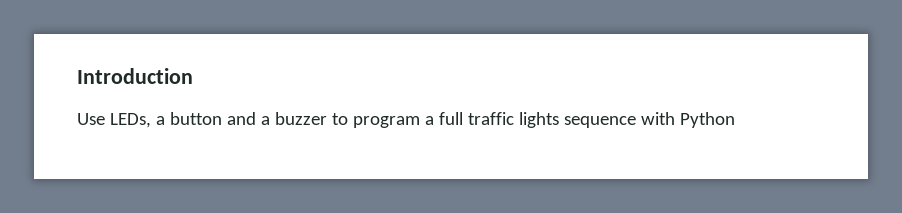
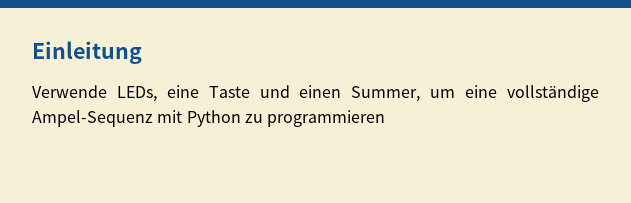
[77,68,193,84] [77,112,735,128] Introduction // Use LEDs, a button and a buzzer to program a full traffic lights sequence with Python -> [32,41,142,64] [32,85,600,102] [32,110,386,127] Einleitung // Verwende LEDs, eine Taste und einen Summer, um eine vollständige Ampel-Sequenz mit Python zu programmieren

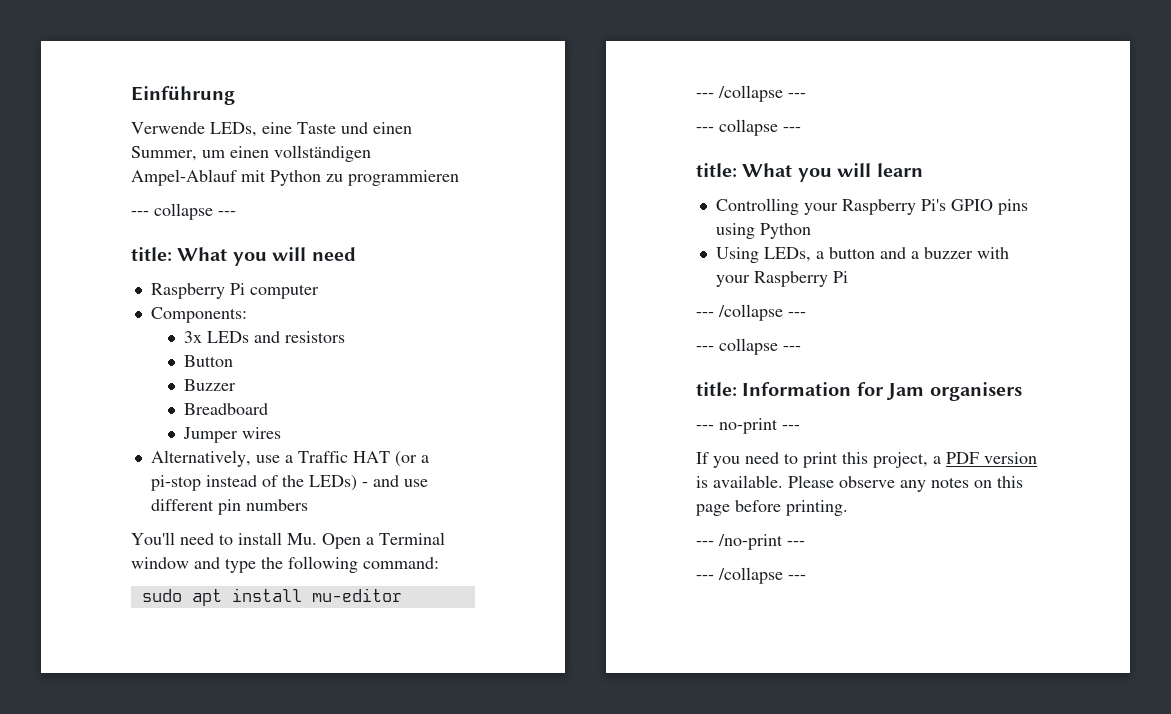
[32,41,142,64] Einleitung -> [131,86,235,105] Einführung
[465,85,600,102] [32,110,153,127] eine vollständige Ampel-Sequenz -> [230,145,371,162] [131,169,237,186] einen vollständigen Ampel-Ablauf
(386, 118) none -> [131,203,236,220] [131,247,356,266] [150,283,319,299] [150,307,247,323] [184,331,346,343] [184,355,234,367] [184,379,237,391] [184,403,269,415] [183,427,282,443] [150,450,429,467] [150,475,428,491] [150,499,308,515] [131,532,445,549] [131,556,439,573] [141,588,402,606] [696,85,806,102] [696,119,801,136] [696,163,923,182] [715,198,1028,215] [715,223,811,239] [715,247,1009,263] [715,271,848,287] [696,304,806,321] [696,338,801,355] [696,382,1022,401] [696,418,800,434] [696,452,1037,468] [696,475,1023,492] [696,500,848,516] [696,534,805,550] [696,567,806,584] // --- collapse --- // title: What you will need // Raspberry Pi computer // Components: // 3x LEDs and resistors // Button // Buzzer // Breadboard // Jumper wires // Alternatively, use a Traffic HAT (or a pi-stop instead of the LEDs) - and use different pin numbers // You'll need to install Mu. Open a Terminal window and type the following command: // sudo apt install mu-editor // --- /collapse --- // --- collapse --- // title: What you will learn // Controlling your Raspberry Pi's GPIO pins using Python // Using LEDs, a button and a buzzer with your Raspberry Pi // --- /collapse --- // --- collapse --- // title: Information for Jam organisers // --- no-print --- // If you need to print this project, a PDF version is available. Please observe any notes on this page before printing. // --- /no-print --- // --- /collapse ---

